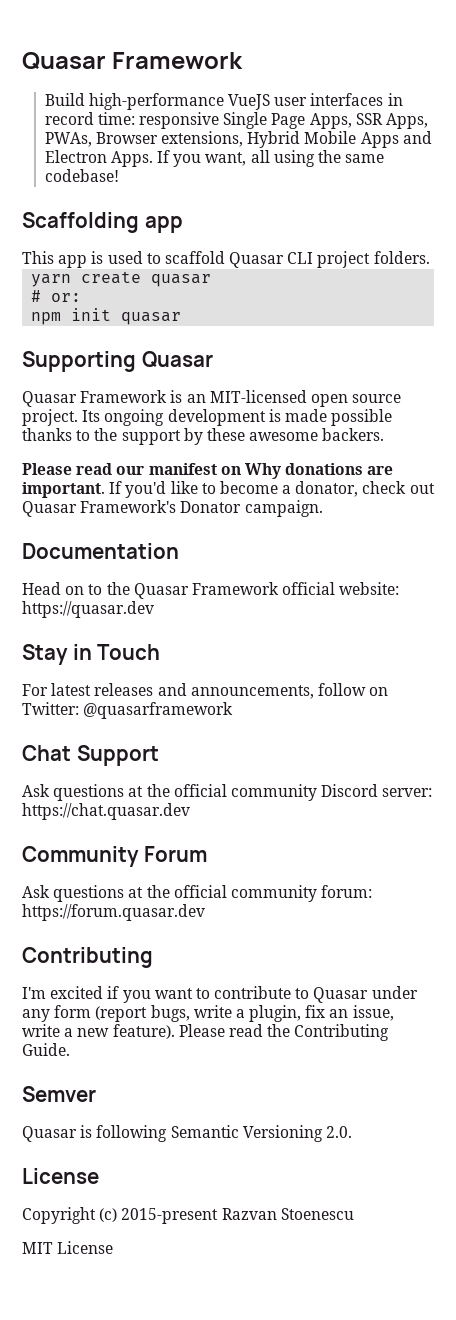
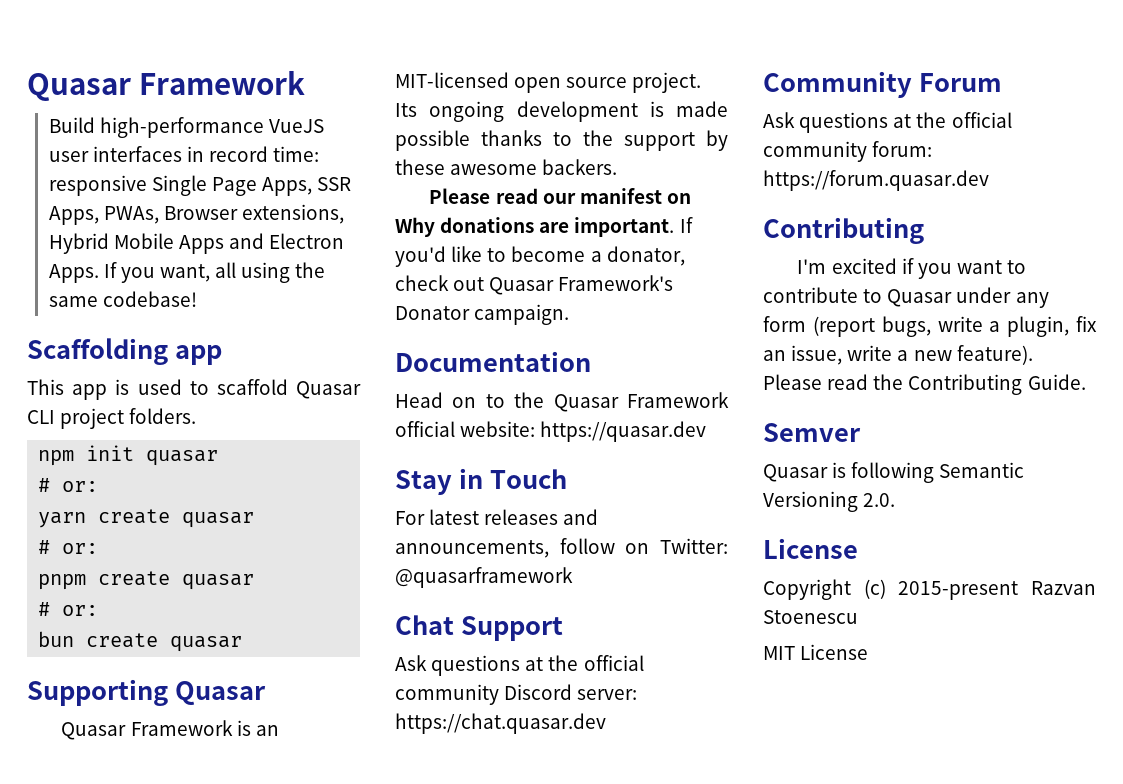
(430, 257) none -> [38,445,219,466] [38,478,99,492] // npm init quasar // # or:
[31,308,112,325] npm init -> [38,571,255,590] [38,602,99,616] [38,631,159,648] pnpm create quasar // # or: // bun create

